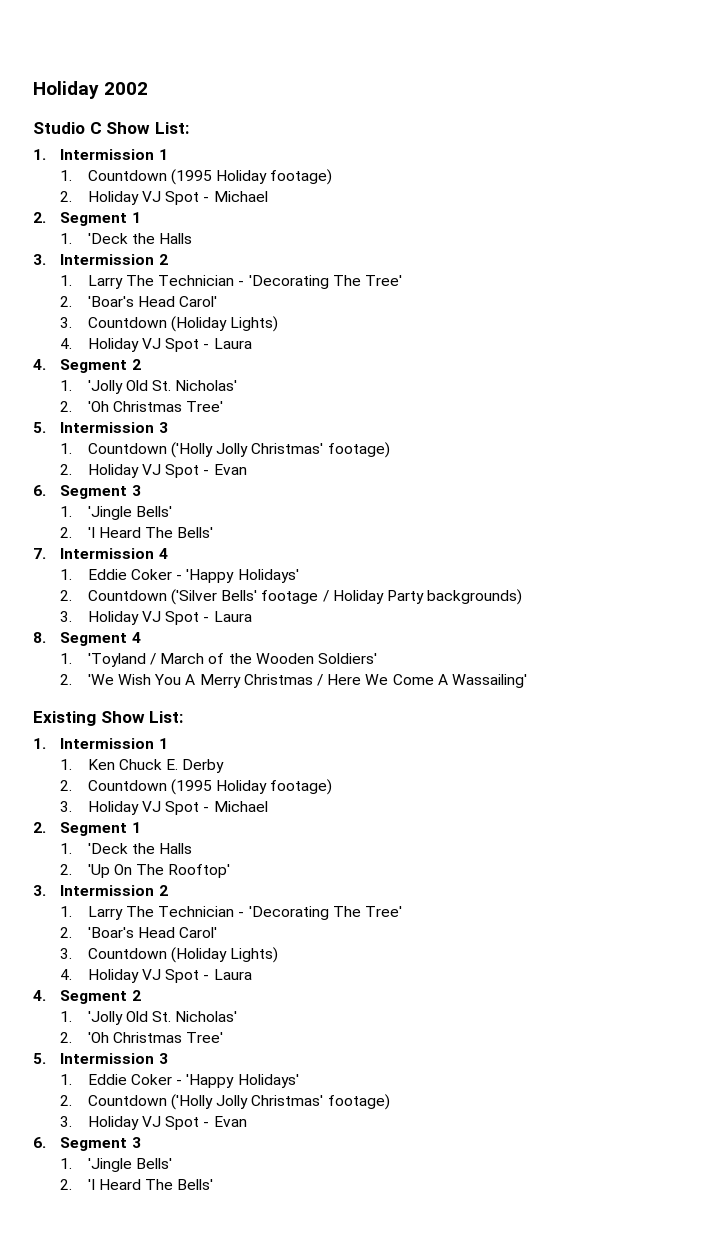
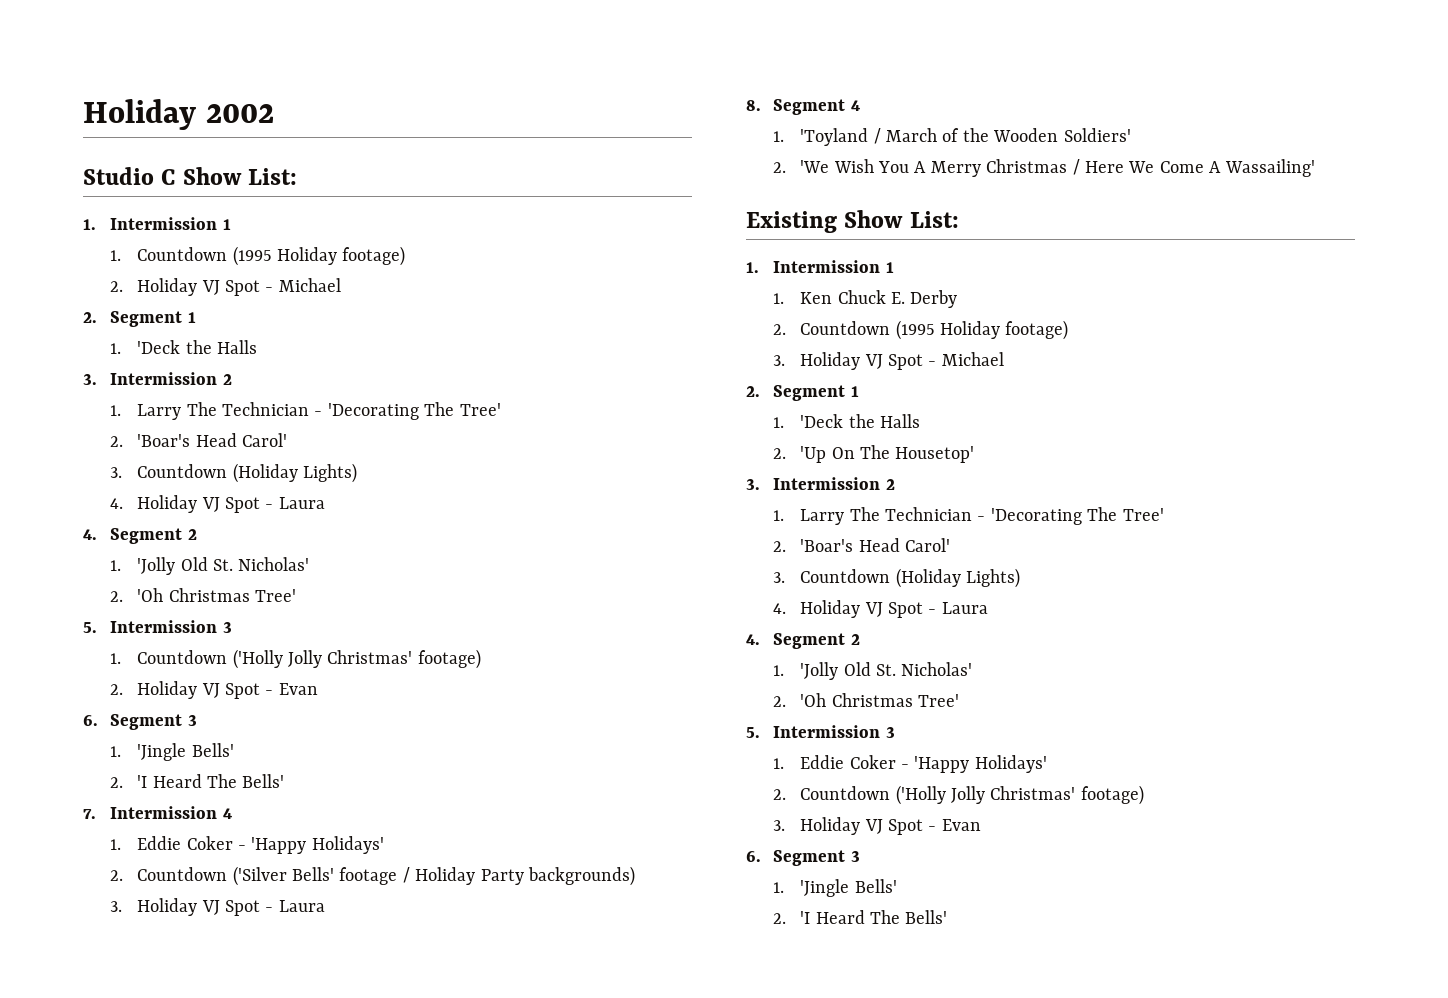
[168,864,231,878] Rooftop' -> [895,446,975,463] Housetop'

